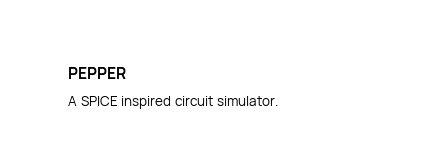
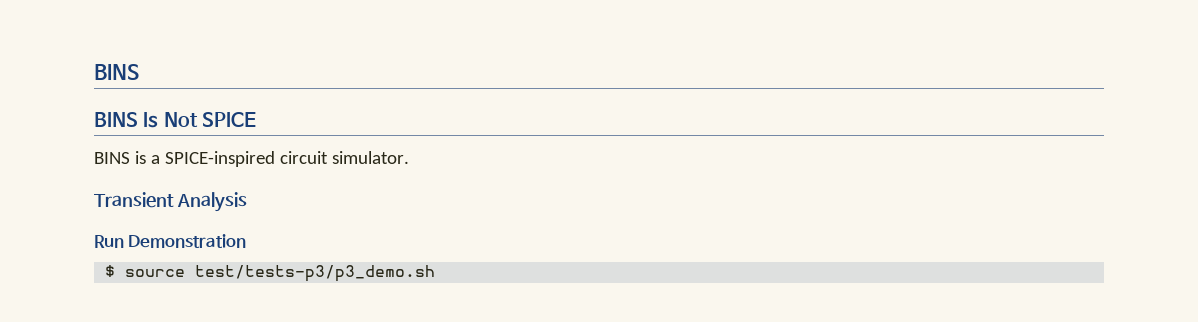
[68,67,126,79] [68,96,278,109] PEPPER // A SPICE inspired circuit simulator. -> [94,64,139,80] [94,112,256,128] [94,151,409,167] [94,192,247,212] [94,234,247,248] [105,265,436,282] BINS // BINS Is Not SPICE // BINS is a SPICE-inspired circuit simulator. // Transient Analysis // Run Demonstration // $ source test/tests-p3/p3_demo.sh

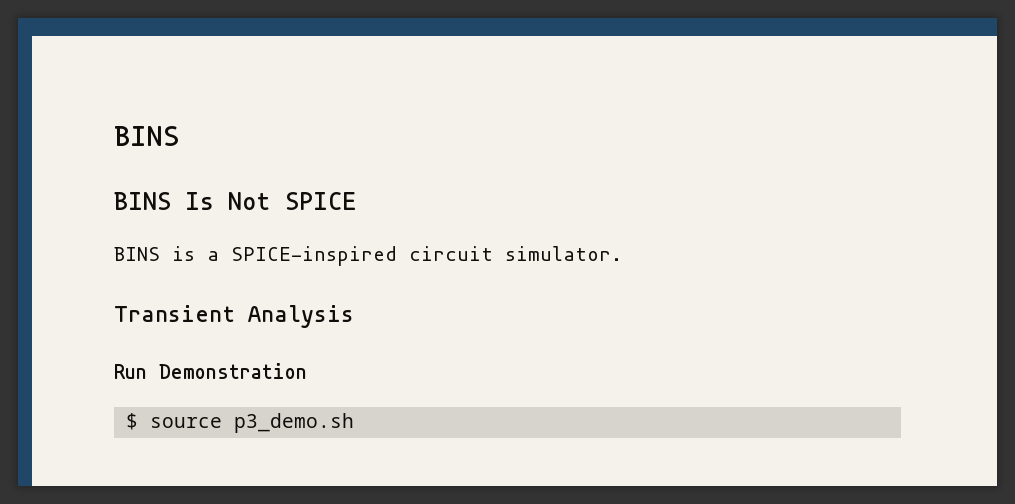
[195,265,436,282] test/tests-p3/p3_demo.sh -> [234,413,355,433] p3_demo.sh

